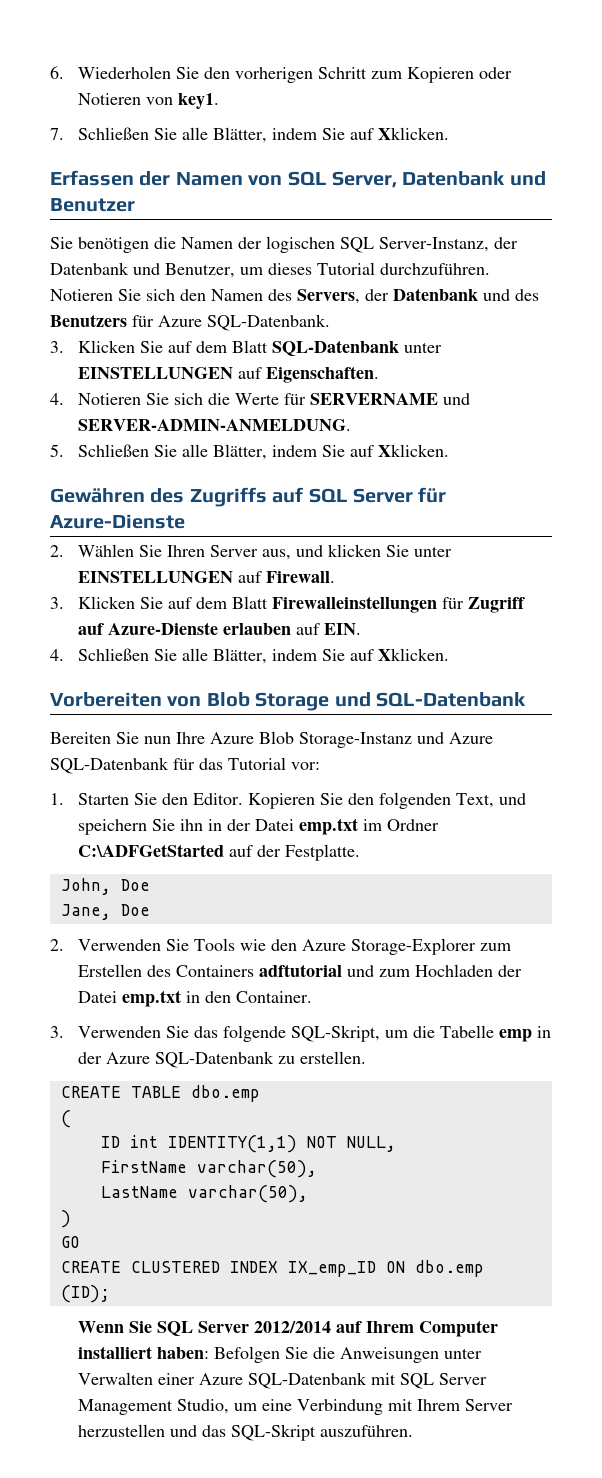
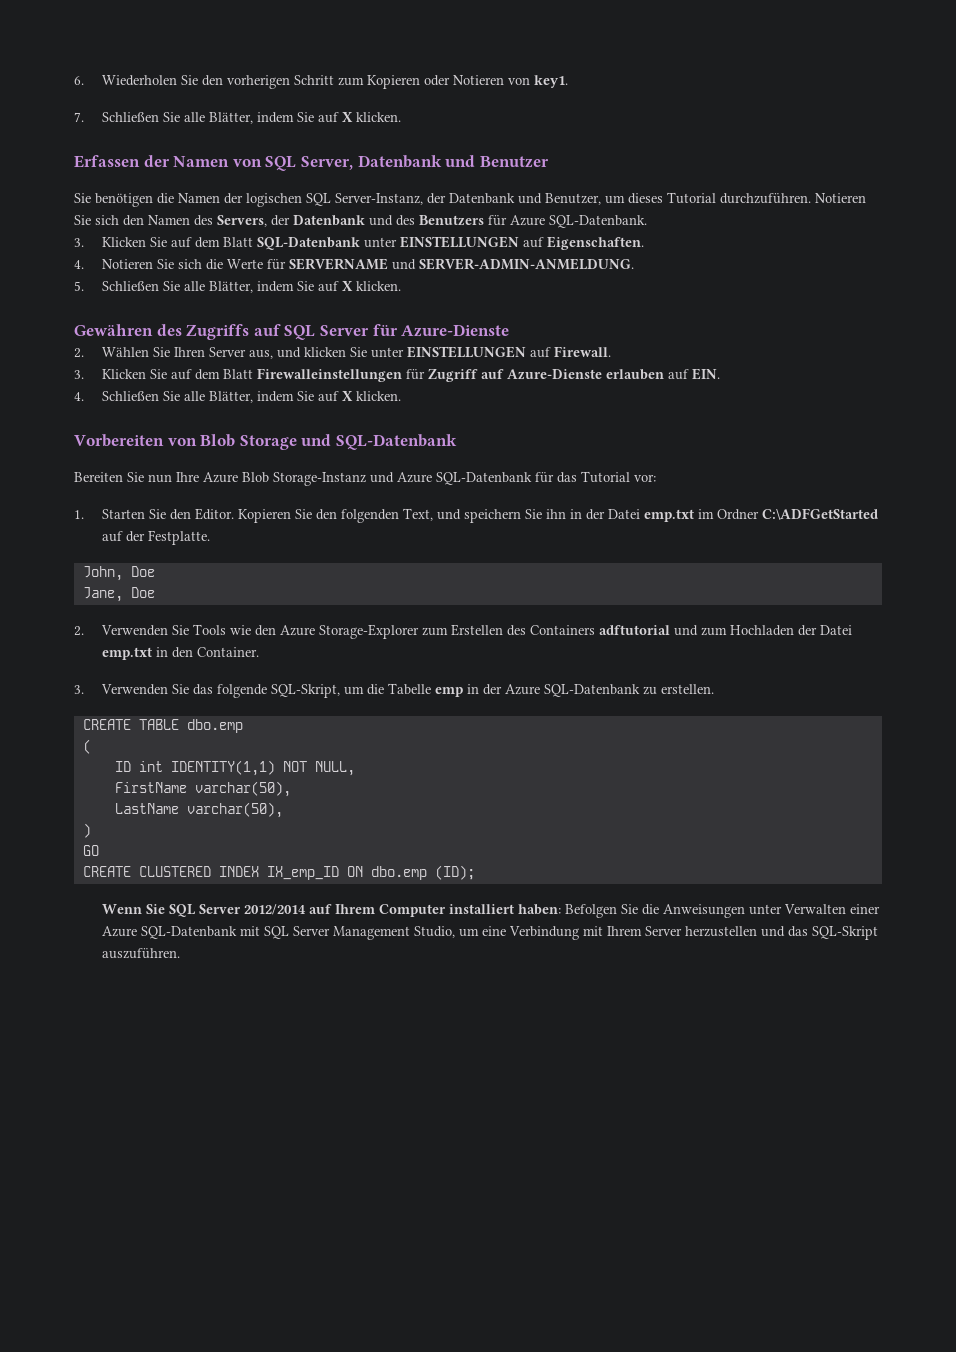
[377,127,449,140] Xklicken. -> [342,112,402,122] X klicken.
[377,444,449,457] Xklicken. -> [342,281,402,291] X klicken.
[377,648,449,661] Xklicken. -> [342,391,402,401] X klicken.

